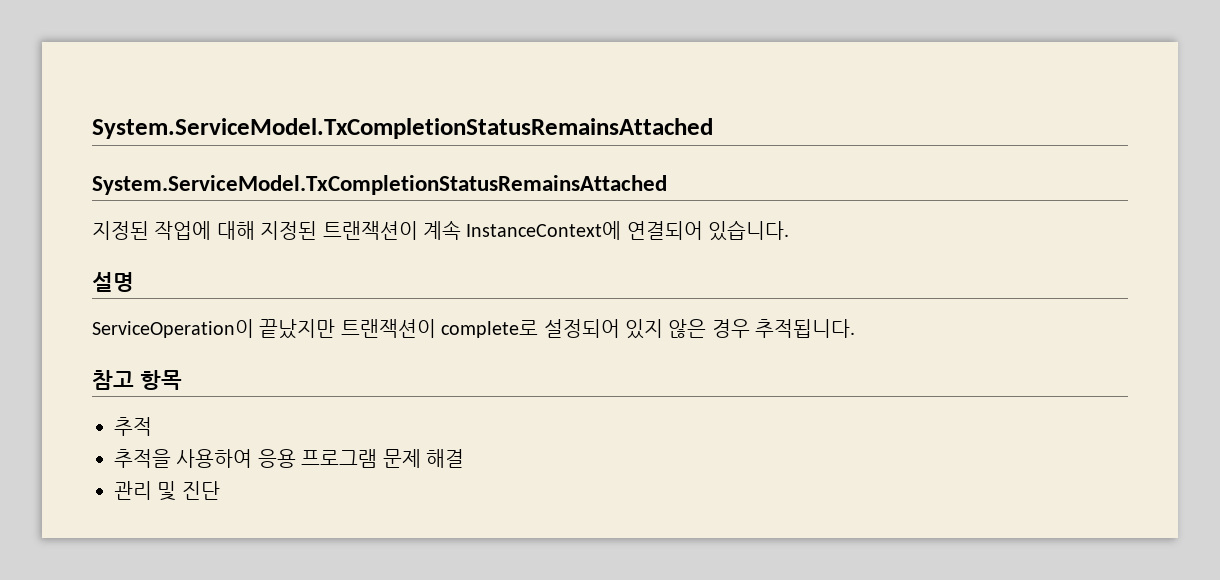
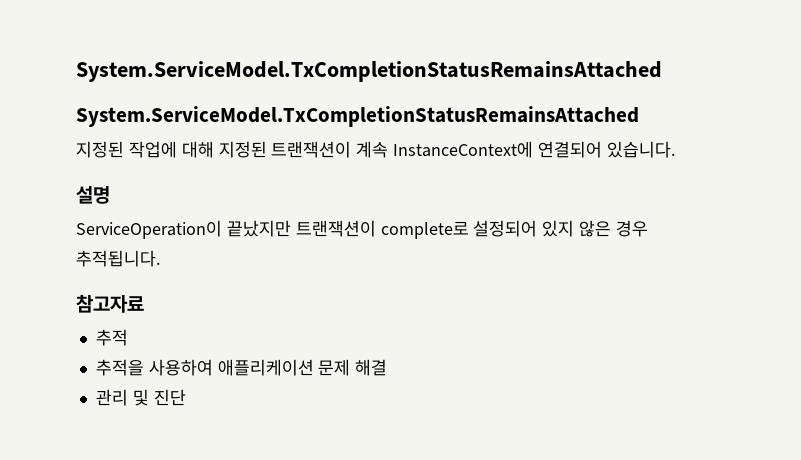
[92,370,182,390] 참고 항목 -> [76,294,144,313] 참고자료
[257,449,378,468] 응용 프로그램 -> [217,359,314,376] 애플리케이션

